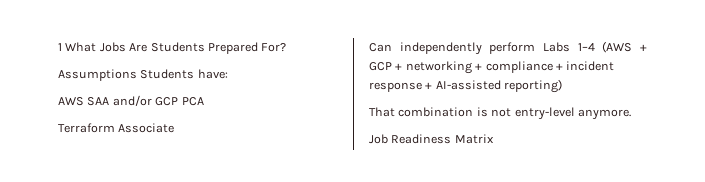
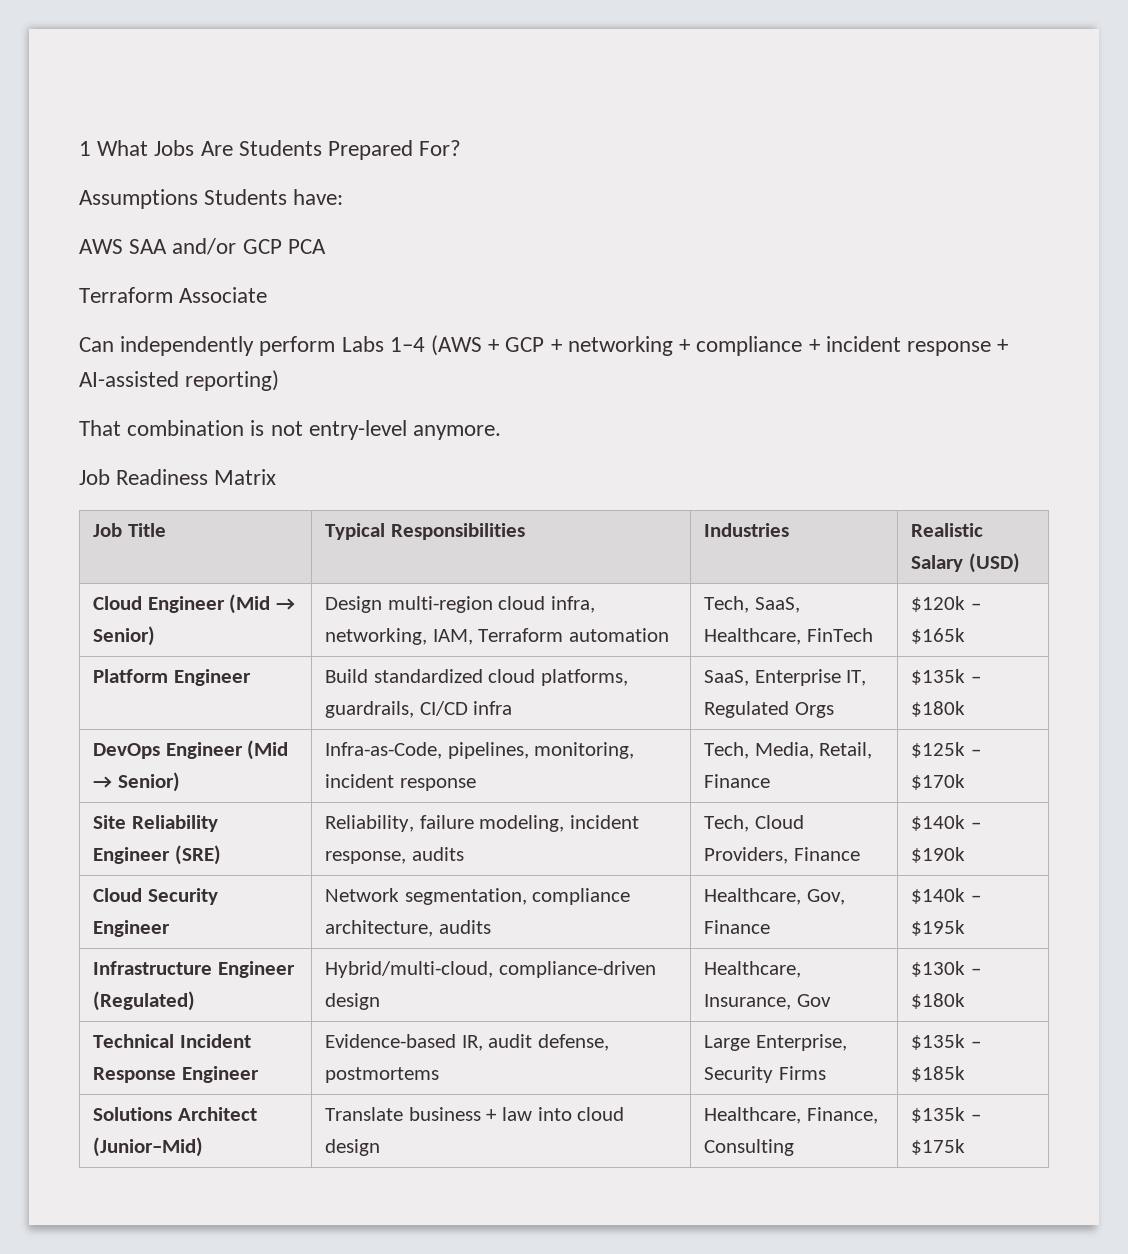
(494, 139) none -> [93,523,166,537] [325,523,525,540] [704,523,790,537] [911,523,984,537] [911,553,1020,573] [93,594,295,614] [93,626,156,646] [325,596,595,613] [325,628,669,645] [704,596,800,613] [704,628,873,645] [911,596,981,612] [911,628,966,644] [93,669,251,686] [325,669,628,686] [325,701,513,718] [704,669,867,686] [704,701,834,718] [911,669,981,685] [911,701,966,717] [93,740,289,760] [93,772,180,792] [325,742,635,759] [325,774,476,791] [704,742,873,759] [704,774,771,788] [911,742,981,758] [911,774,966,790] [93,815,218,832] [93,845,221,865] [325,815,639,832] [325,847,464,864] [704,815,804,832] [704,847,860,864] [911,815,981,831] [911,847,966,863] [93,888,218,905] [93,920,171,937] [325,888,631,905] [325,920,491,937] [704,888,845,905] [704,920,771,934] [911,888,981,904] [911,920,966,936] [93,961,295,978] [93,991,196,1011] [325,961,656,978] [325,993,381,1010] [704,961,802,978] [704,994,831,1010] [911,961,981,977] [911,993,966,1009] [93,1034,251,1048] [93,1066,259,1083] [325,1034,609,1051] [325,1067,440,1083] [704,1034,847,1051] [704,1066,826,1083] [911,1034,981,1050] [911,1066,966,1082] [93,1107,257,1121] [93,1137,204,1157] [325,1107,625,1121] [325,1139,381,1156] [704,1107,878,1124] [704,1139,795,1156] [911,1107,981,1123] [911,1139,966,1155] // Job Title | Typical Responsibilities | Industries | Realistic Salary (USD) // Cloud Engineer (Mid → Senior) | Design multi-region cloud infra, networking, IAM, Terraform automation | Tech, SaaS, Healthcare, FinTech | $120k – $165k // Platform Engineer | Build standardized cloud platforms, guardrails, CI/CD infra | SaaS, Enterprise IT, Regulated Orgs | $135k – $180k // DevOps Engineer (Mid → Senior) | Infra-as-Code, pipelines, monitoring, incident response | Tech, Media, Retail, Finance | $125k – $170k // Site Reliability Engineer (SRE) | Reliability, failure modeling, incident response, audits | Tech, Cloud Providers, Finance | $140k – $190k // Cloud Security Engineer | Network segmentation, compliance architecture, audits | Healthcare, Gov, Finance | $140k – $195k // Infrastructure Engineer (Regulated) | Hybrid/multi-cloud, compliance-driven design | Healthcare, Insurance, Gov | $130k – $180k // Technical Incident Response Engineer | Evidence-based IR, audit defense, postmortems | Large Enterprise, Security Firms | $135k – $185k // Solutions Architect (Junior–Mid) | Translate business + law into cloud design | Healthcare, Finance, Consulting | $135k – $175k

